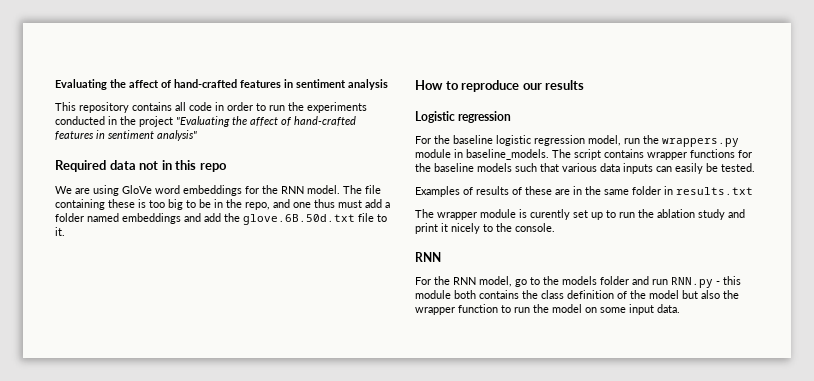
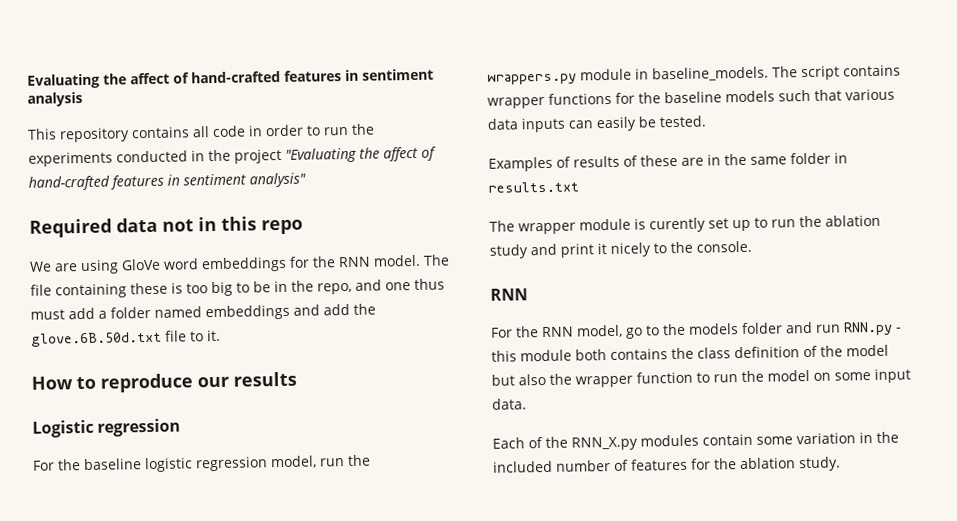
(680, 308) none -> [492,431,899,451] [493,456,841,473] // Each of the RNN_X.py modules contain some variation in the included number of features for the ablation study.

